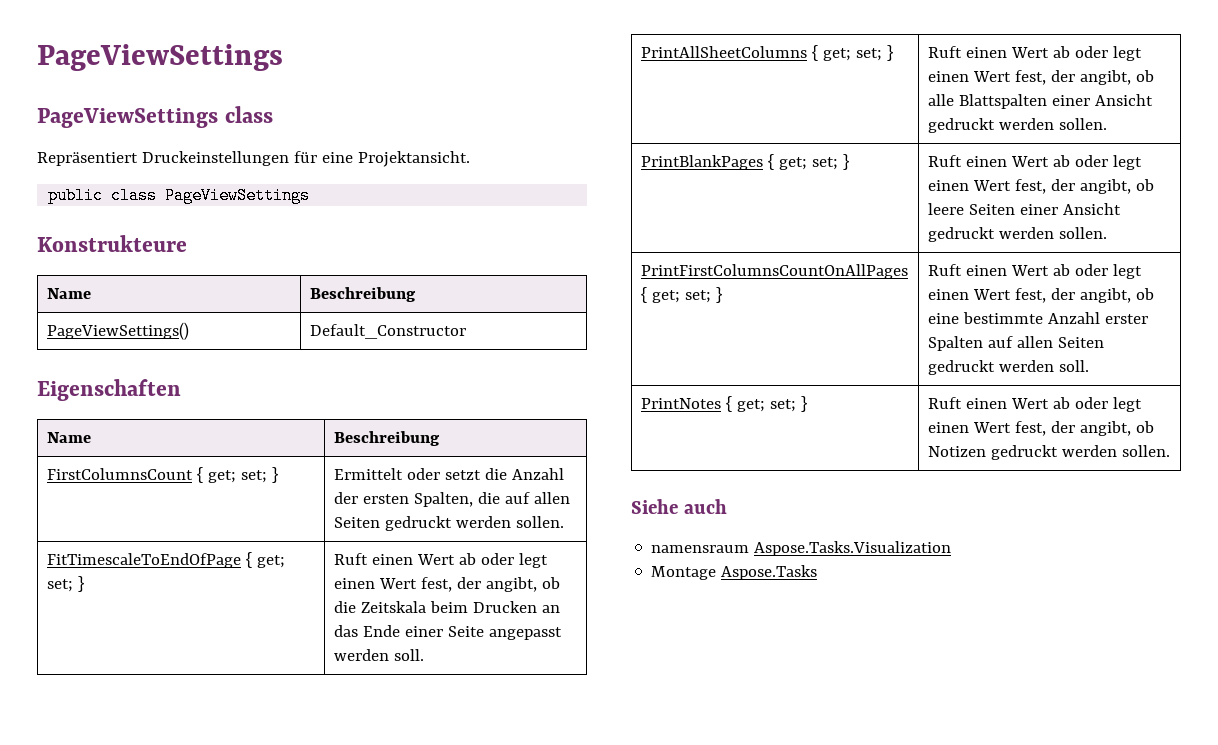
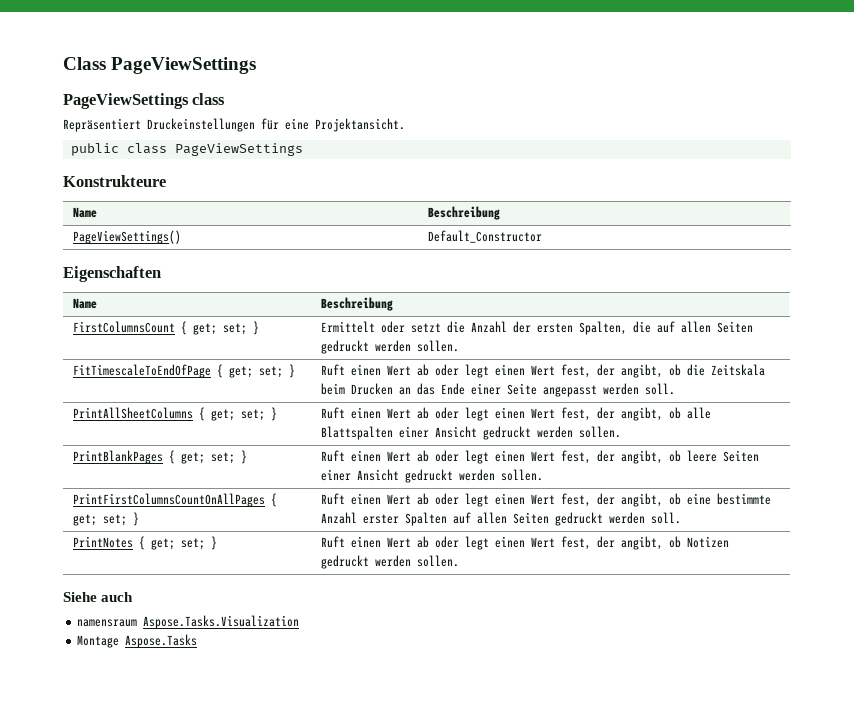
(37, 57) none -> [63,57,106,70] Class

